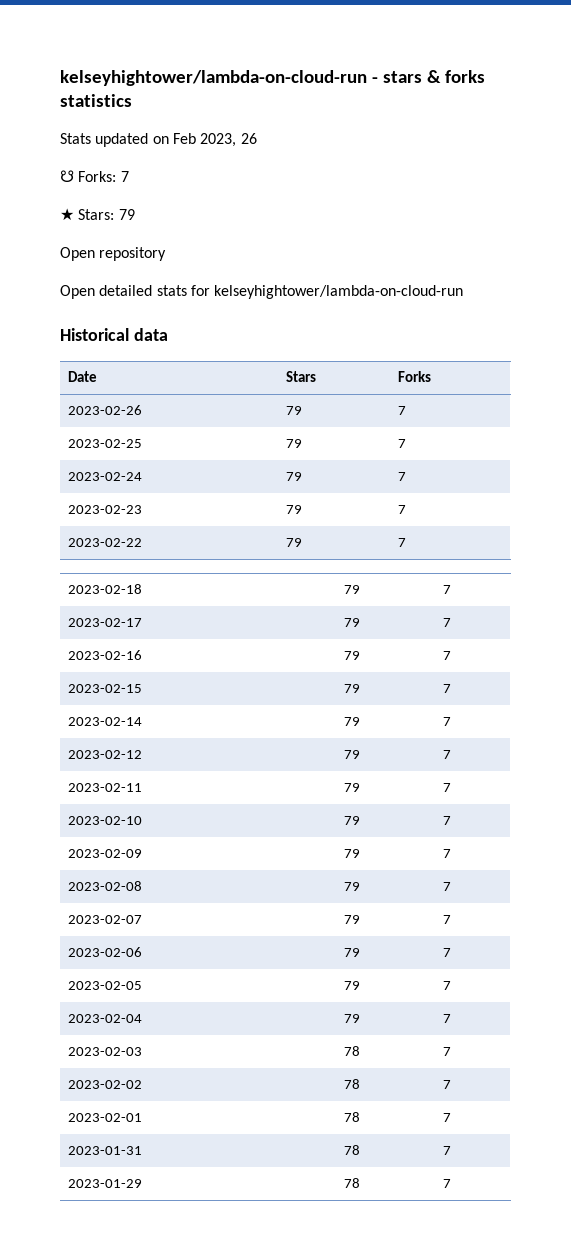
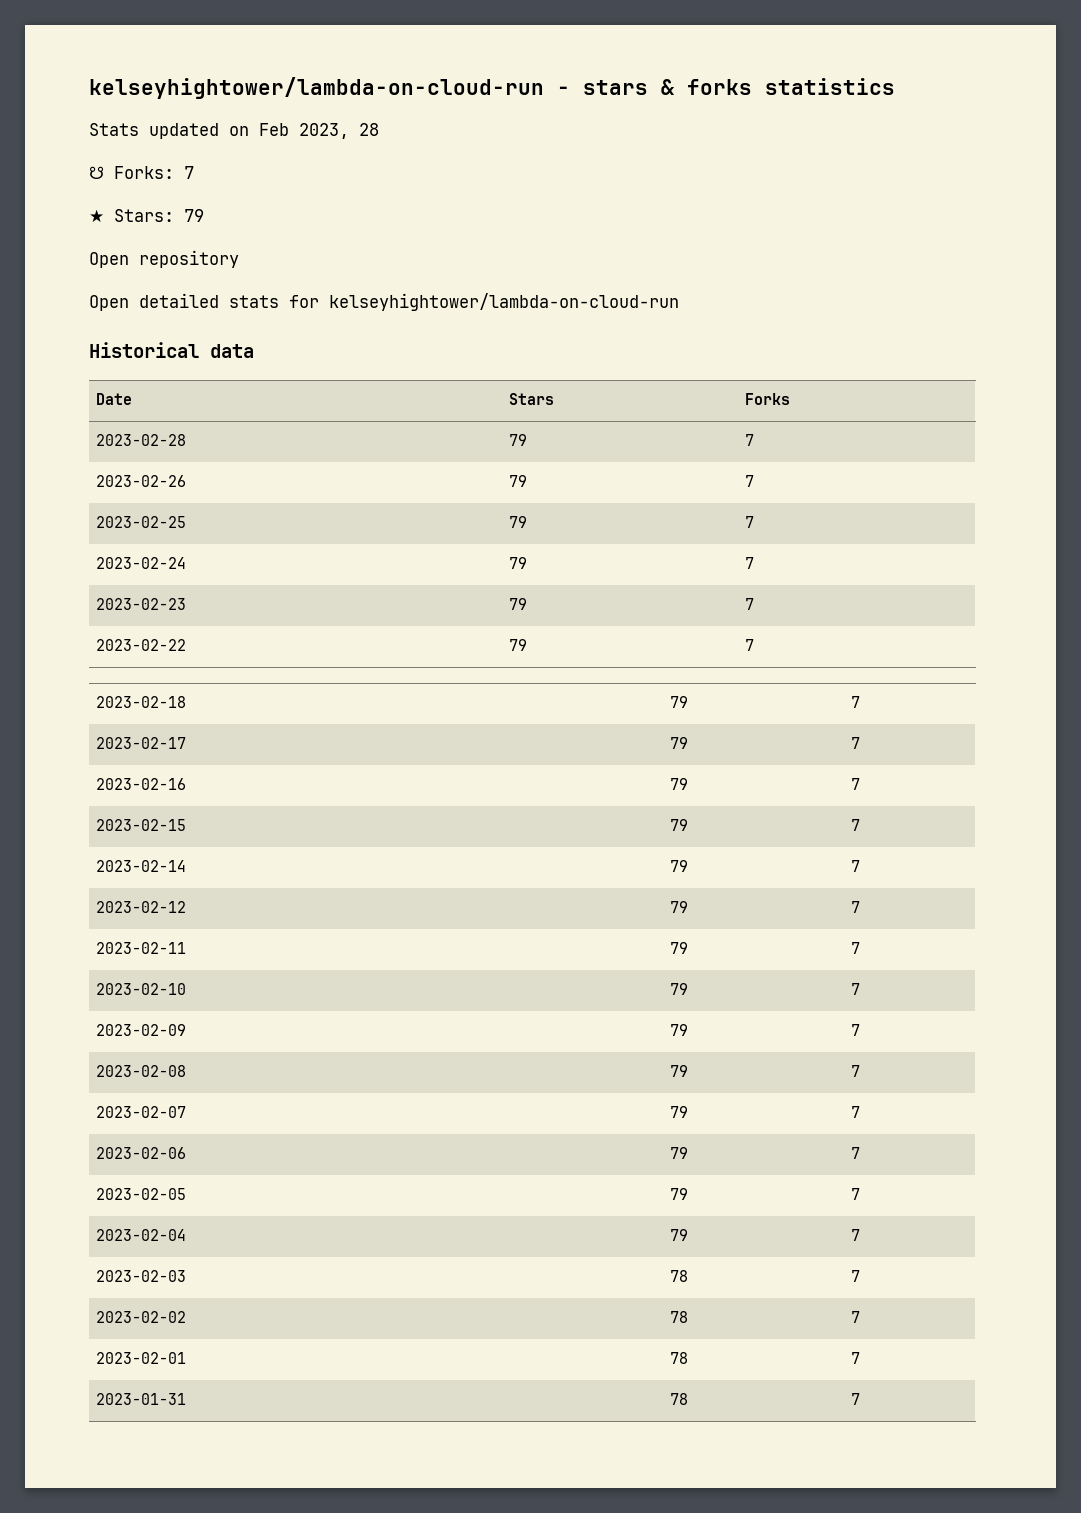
[240,133,257,144] 26 -> [359,123,379,136] 28
(431, 376) none -> [95,434,186,446] [508,434,527,446] [744,434,754,446] // 2023-02-28 | 79 | 7
[67,1179,142,1188] [343,1178,360,1188] [442,1179,451,1188] // 2023-01-29 | 78 | 7 -> (860, 1399) none

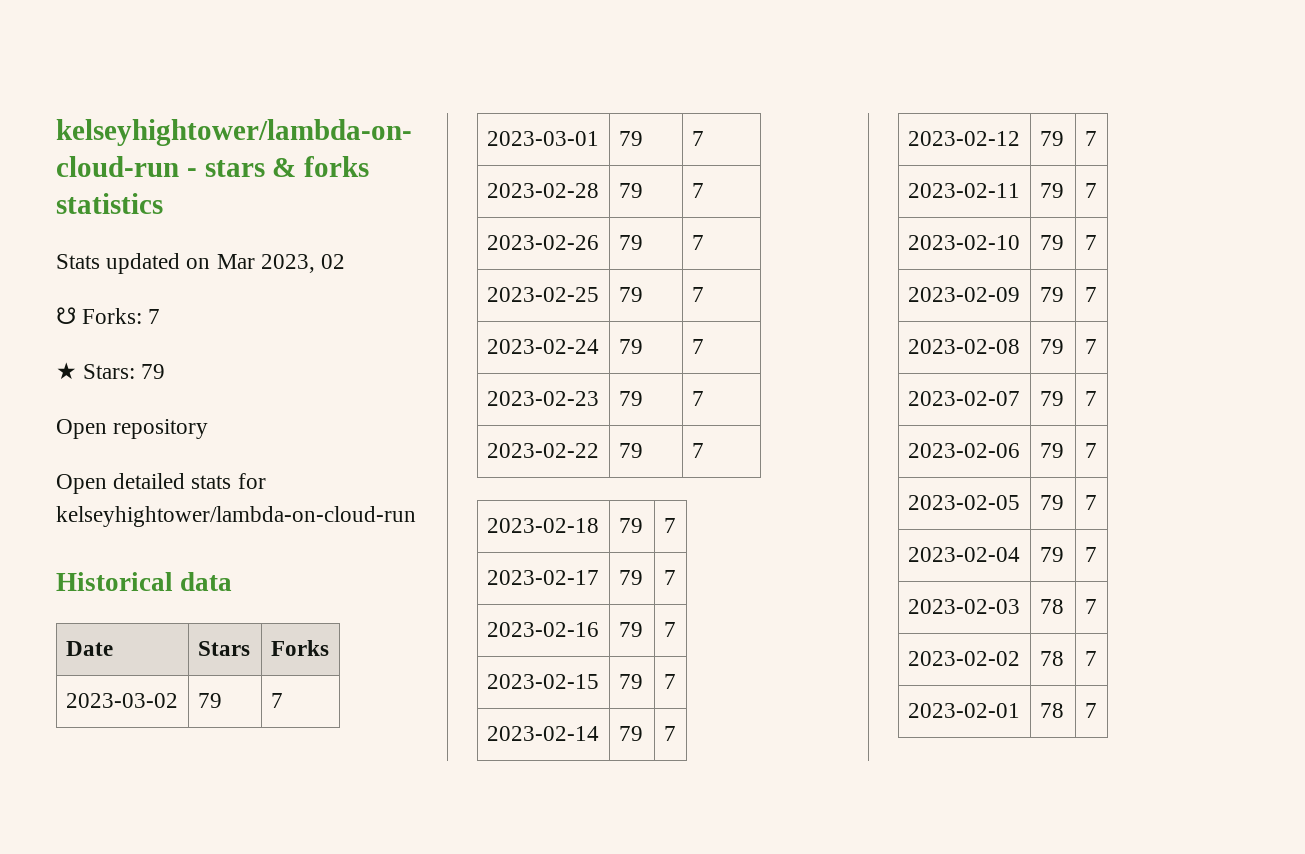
[259,123,379,139] Feb 2023, 28 -> [216,254,346,273] Mar 2023, 02
(790, 399) none -> [65,693,178,708] [197,693,222,708] [270,693,283,708] [486,131,599,146] [618,131,643,146] [691,131,704,146] // 2023-03-02 | 79 | 7 // 2023-03-01 | 79 | 7
[95,1393,186,1405] [669,1393,688,1405] [850,1393,860,1405] // 2023-01-31 | 78 | 7 -> (1097, 710) none

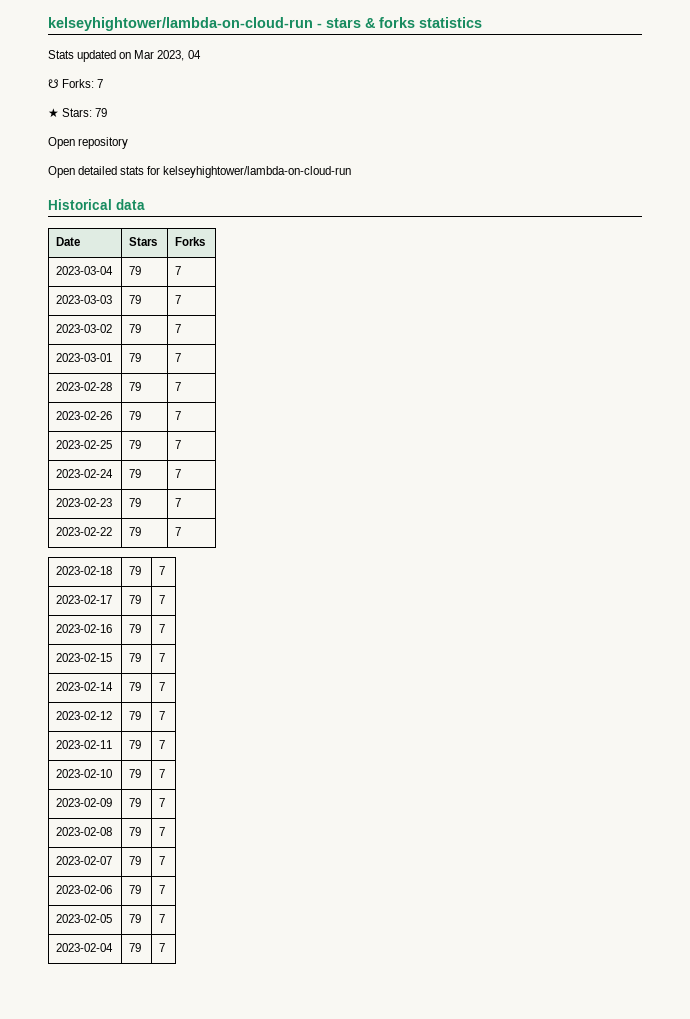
[321,254,346,269] 02 -> [187,50,201,59] 04
(329, 648) none -> [56,266,114,275] [129,266,142,275] [175,266,182,275] [56,295,113,304] [129,295,142,304] [175,295,182,304] // 2023-03-04 | 79 | 7 // 2023-03-03 | 79 | 7
[907,599,1020,614] [1039,599,1064,614] [1084,599,1097,614] [907,651,1020,666] [1039,651,1064,666] [1084,651,1097,666] [907,703,1020,718] [1039,703,1064,718] [1084,703,1097,718] // 2023-02-03 | 78 | 7 // 2023-02-02 | 78 | 7 // 2023-02-01 | 78 | 7 -> (166, 947) none

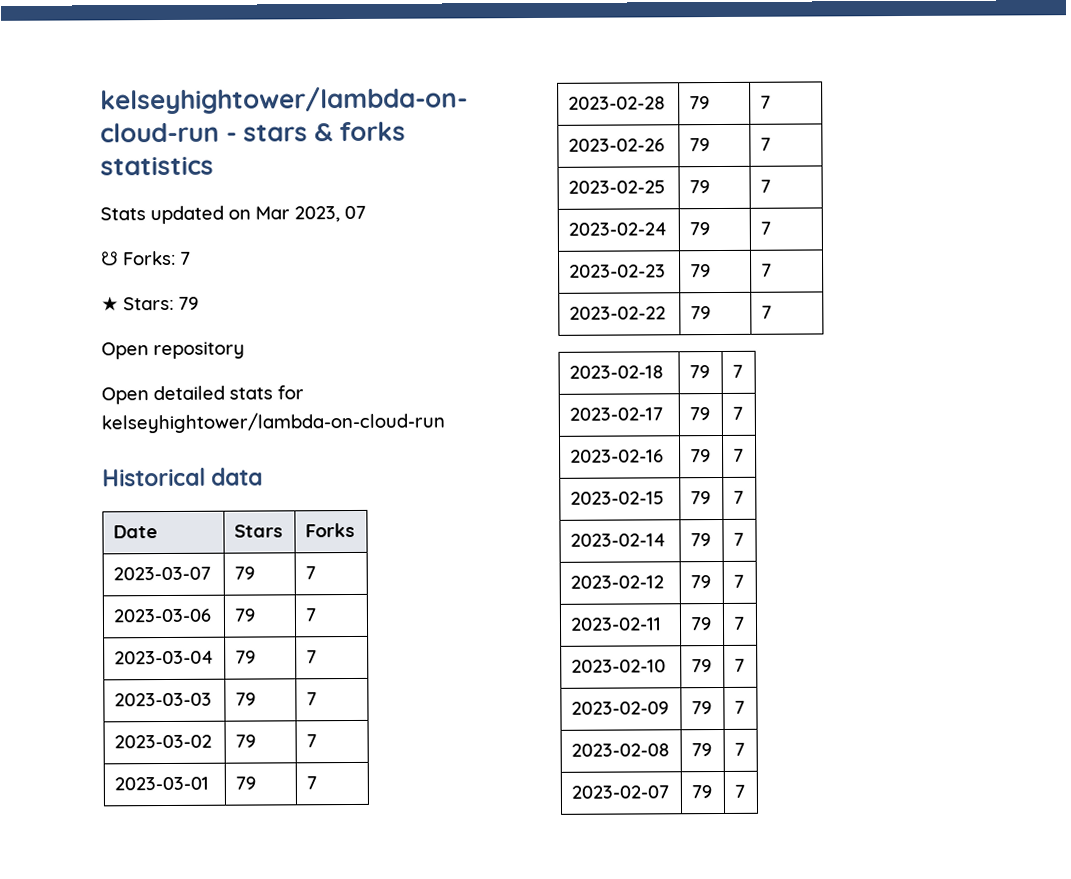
[187,50,201,59] 04 -> [344,205,366,220] 07
(206, 241) none -> [112,566,211,581] [233,566,255,580] [304,566,316,580] [112,608,211,623] [233,608,255,622] [304,608,316,622] // 2023-03-07 | 79 | 7 // 2023-03-06 | 79 | 7
[56,885,113,894] [129,885,142,894] [159,885,166,894] [56,914,113,923] [129,914,142,923] [159,914,166,923] [56,943,114,952] [129,943,142,952] [159,943,166,952] // 2023-02-06 | 79 | 7 // 2023-02-05 | 79 | 7 // 2023-02-04 | 79 | 7 -> (745, 791) none

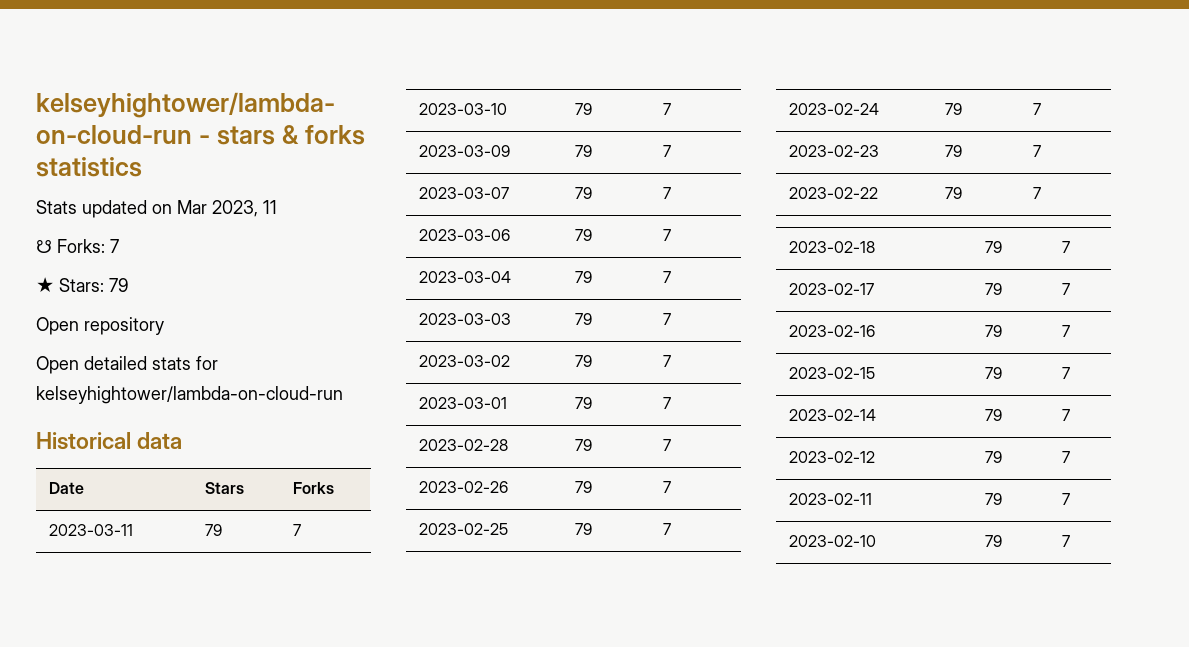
[344,205,366,220] 07 -> [263,200,277,214] 11
(355, 530) none -> [49,524,134,536] [205,524,223,536] [293,524,302,536] [419,103,508,115] [575,103,593,115] [663,103,672,115] [419,145,511,157] [575,145,593,157] [663,145,672,157] // 2023-03-11 | 79 | 7 // 2023-03-10 | 79 | 7 // 2023-03-09 | 79 | 7
[570,701,669,715] [690,701,712,715] [733,700,745,714] [570,743,670,757] [690,743,712,757] [733,742,745,756] [570,785,669,799] [690,785,712,799] [733,784,745,798] // 2023-02-09 | 79 | 7 // 2023-02-08 | 79 | 7 // 2023-02-07 | 79 | 7 -> (1071, 541) none

